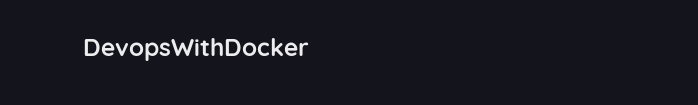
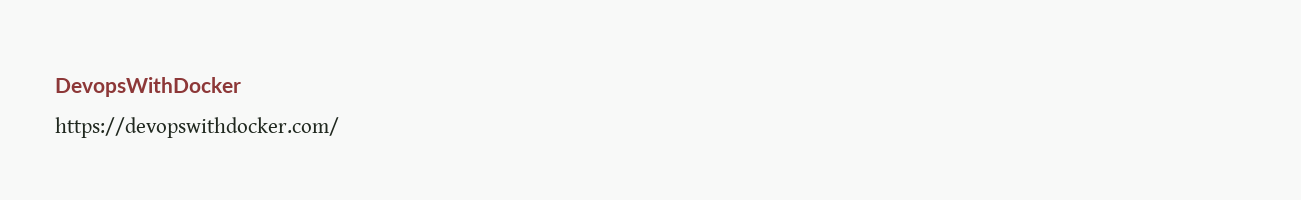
(309, 49) none -> [55,117,339,138] // https://devopswithdocker.com/

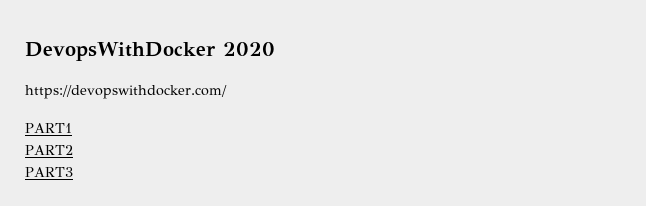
(241, 87) none -> [223,42,275,56] 2020
(339, 127) none -> [25,123,72,133] [25,145,73,155] [25,167,73,177] // PART1 // PART2 // PART3

